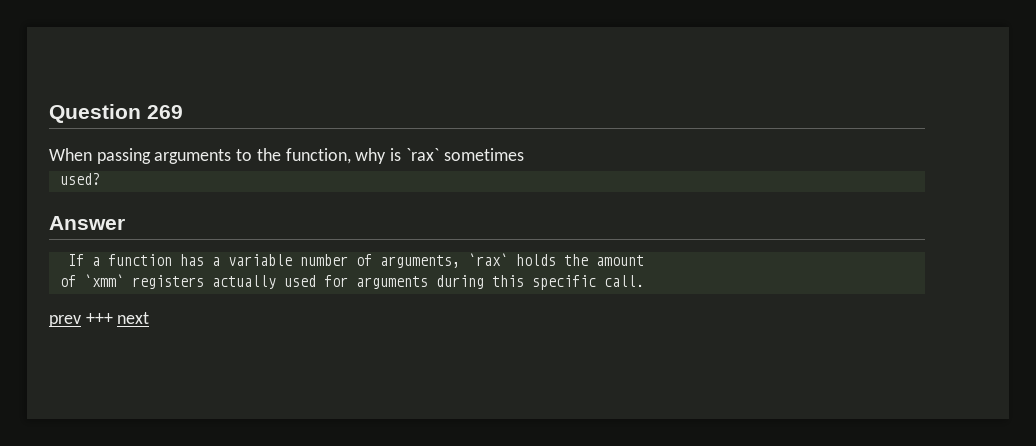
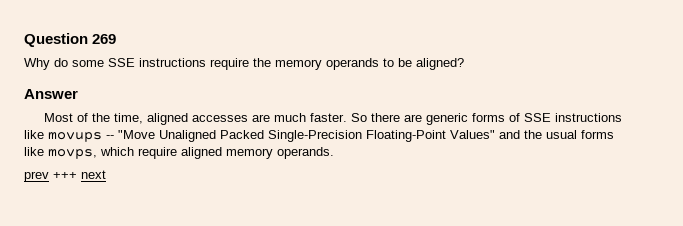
[49,148,524,164] [59,173,100,185] [49,216,125,230] [67,253,644,268] [59,274,644,290] When passing arguments to the function, why is `rax` sometimes // used? // Answer // If a function has a variable number of arguments, `rax` holds the amount // of `xmm` registers actually used for arguments during this specific call. -> [24,58,464,70] [24,89,78,99] [44,113,623,125] [24,130,614,142] [24,147,334,159] Why do some SSE instructions require the memory operands to be aligned? // Answer // Most of the time, aligned accesses are much faster. So there are generic forms of SSE instructions like movups -- "Move Unaligned Packed Single-Precision Floating-Point Values" and the usual forms like movps, which require aligned memory operands.

